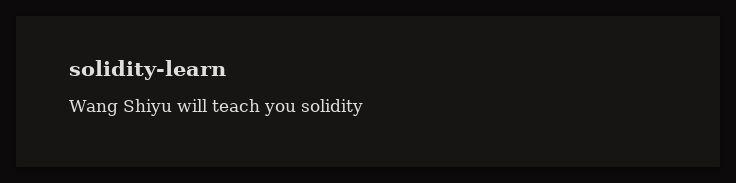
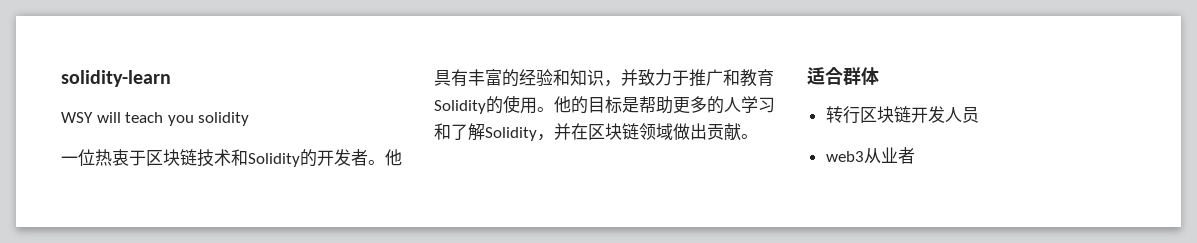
[69,99,172,116] Wang Shiyu -> [61,112,93,123] WSY
(363, 107) none -> [61,149,402,167] [434,69,774,87] [434,95,775,114] [434,123,758,141] [807,67,879,85] [825,106,979,124] [825,147,915,164] // 一位热衷于区块链技术和Solidity的开发者。他具有丰富的经验和知识，并致力于推广和教育Solidity的使用。他的目标是帮助更多的人学习和了解Solidity，并在区块链领域做出贡献。 // 适合群体 // 转行区块链开发人员 // web3从业者

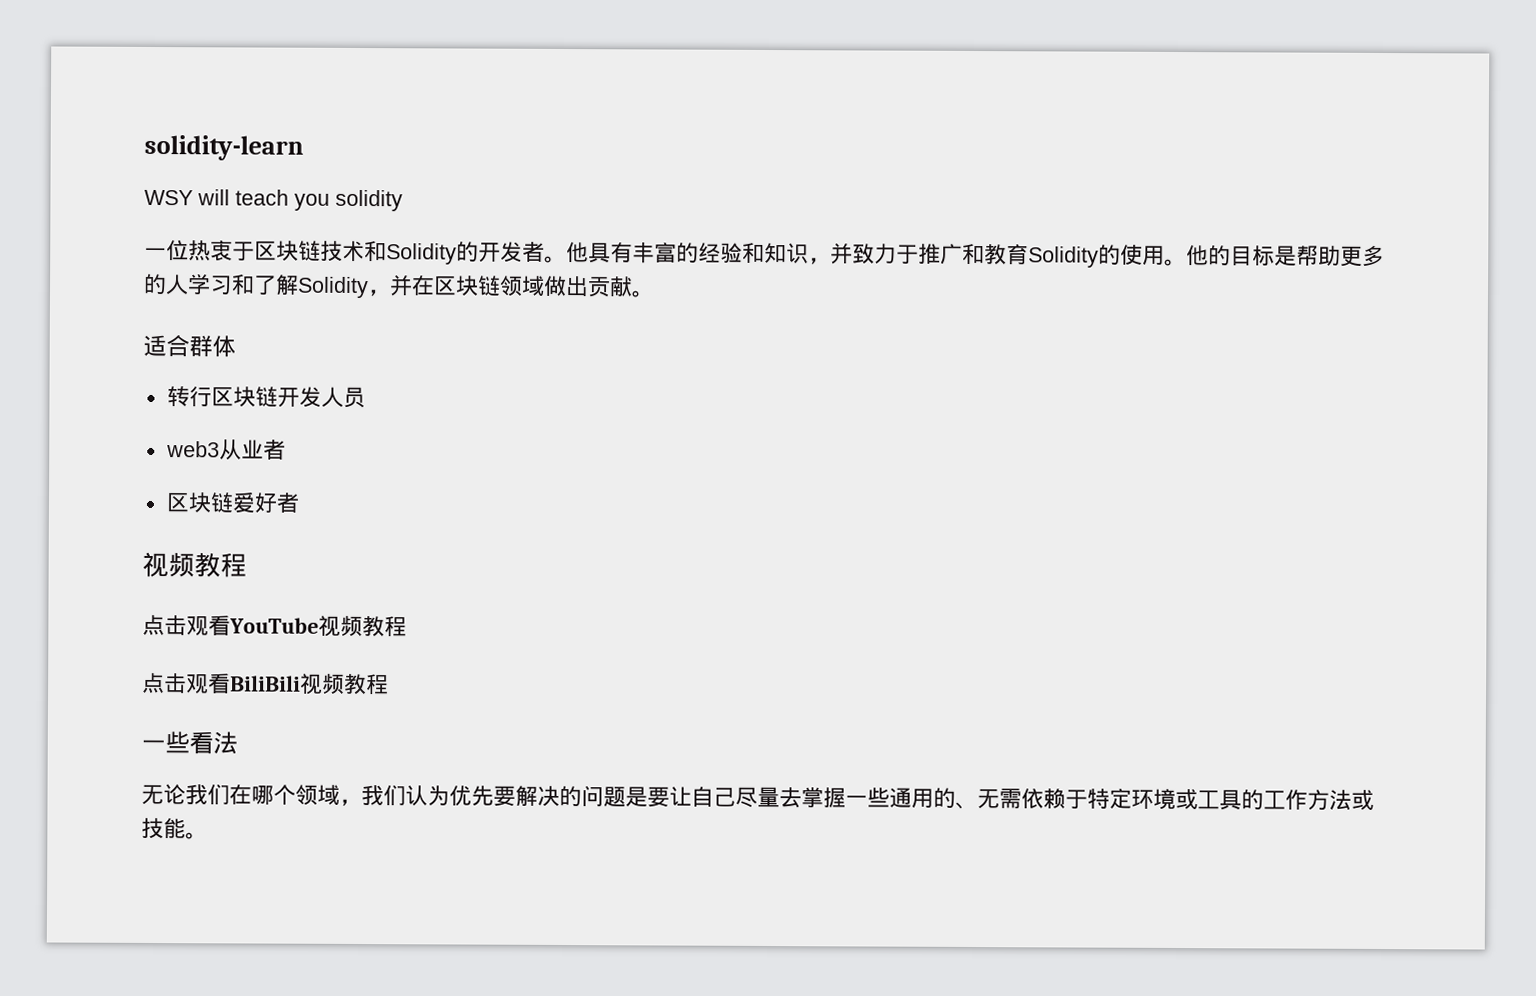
(915, 155) none -> [165,492,300,514] [142,551,247,578] [142,614,407,638] [142,672,389,696] [141,731,238,755] [141,784,1374,811] [141,817,208,840] // 区块链爱好者 // 视频教程 // 点击观看YouTube视频教程 // 点击观看BiliBili视频教程 // 一些看法 // 无论我们在哪个领域，我们认为优先要解决的问题是要让自己尽量去掌握一些通用的、无需依赖于特定环境或工具的工作方法或技能。

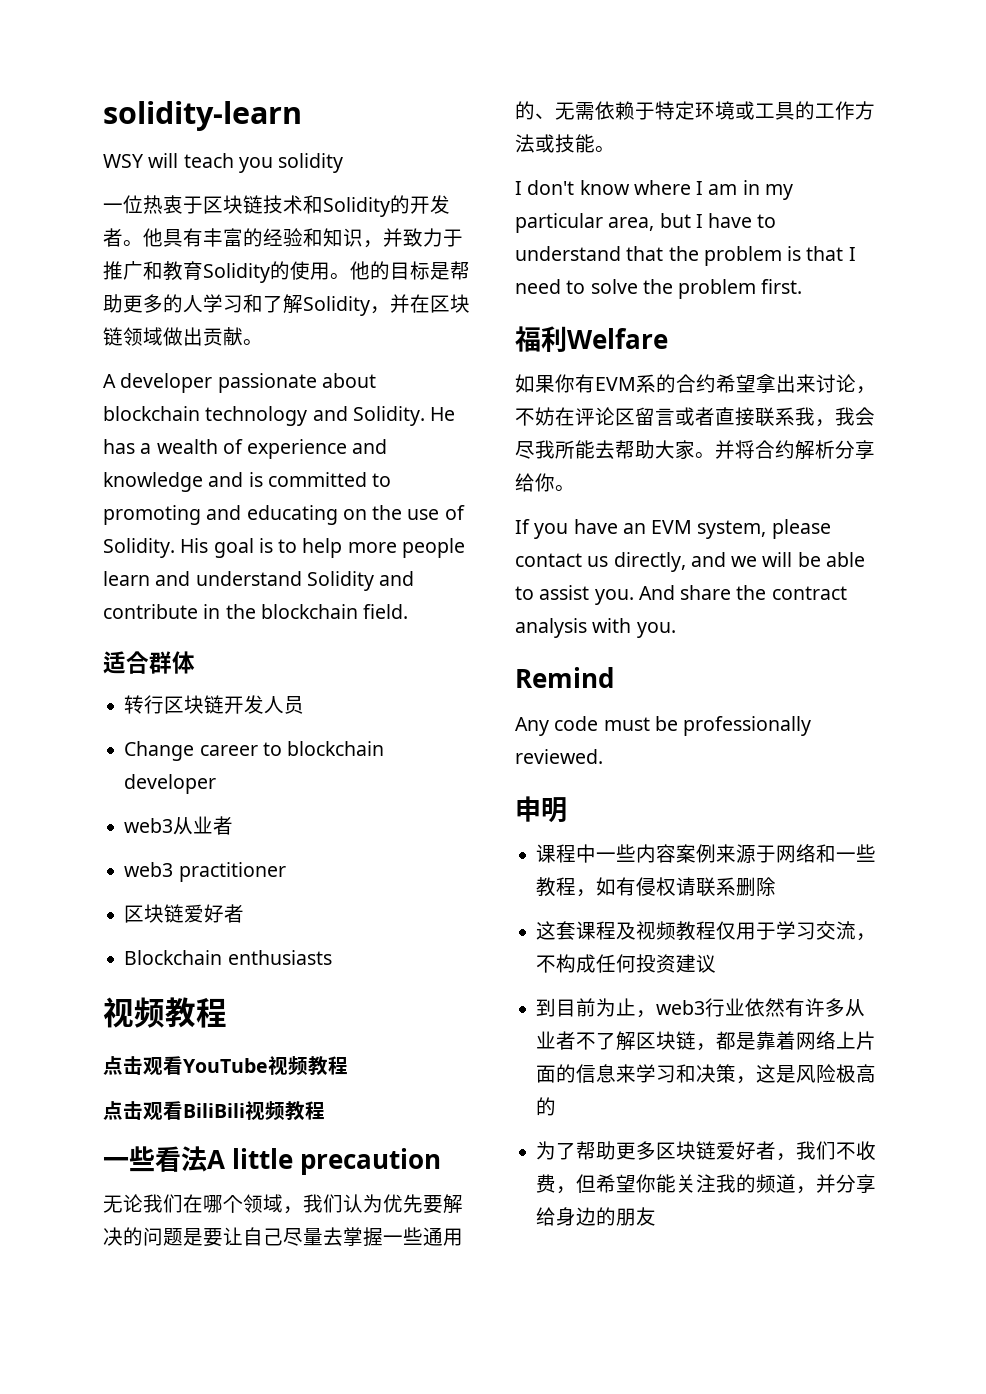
(655, 294) none -> [103,373,376,393] [103,406,456,426] [103,439,388,459] [103,472,392,492] [103,505,465,525] [103,538,465,558] [103,571,415,591] [103,604,409,619] // A developer passionate about blockchain technology and Solidity. He has a wealth of experience and knowledge and is committed to promoting and educating on the use of Solidity. His goal is to help more people learn and understand Solidity and contribute in the blockchain field.
(366, 397) none -> [124,741,385,761] [124,774,217,794] // Change career to blockchain developer
[165,492,300,514] // 区块链爱好者 -> [124,862,286,882] [124,904,245,923] [124,950,332,965] // web3 practitioner // 区块链爱好者 // Blockchain enthusiasts
(238, 743) none -> [207,1148,442,1175] A little precaution
(208, 836) none -> [515,180,793,200] [515,213,777,233] [515,246,856,266] [515,279,803,299] [515,326,668,352] [515,374,876,394] [515,407,875,427] [515,440,875,460] [515,473,575,492] [515,519,831,539] [515,552,865,572] [515,585,847,605] [515,618,676,638] [515,667,614,688] [515,716,812,736] [515,749,603,764] [515,796,567,823] [536,844,877,864] [536,877,777,897] [536,921,877,941] [536,954,717,973] [536,998,866,1018] [536,1031,877,1051] [536,1064,877,1084] [536,1097,557,1116] [536,1141,877,1161] [536,1174,877,1194] [536,1207,657,1226] // I don't know where I am in my particular area, but I have to understand that the problem is that I need to solve the problem first. // 福利Welfare // 如果你有EVM系的合约希望拿出来讨论，不妨在评论区留言或者直接联系我，我会尽我所能去帮助大家。并将合约解析分享给你。 // If you have an EVM system, please contact us directly, and we will be able to assist you. And share the contract analysis with you. // Remind // Any code must be professionally reviewed. // 申明 // 课程中一些内容案例来源于网络和一些教程，如有侵权请联系删除 // 这套课程及视频教程仅用于学习交流，不构成任何投资建议 // 到目前为止，web3行业依然有许多从业者不了解区块链，都是靠着网络上片面的信息来学习和决策，这是风险极高的 // 为了帮助更多区块链爱好者，我们不收费，但希望你能关注我的频道，并分享给身边的朋友

